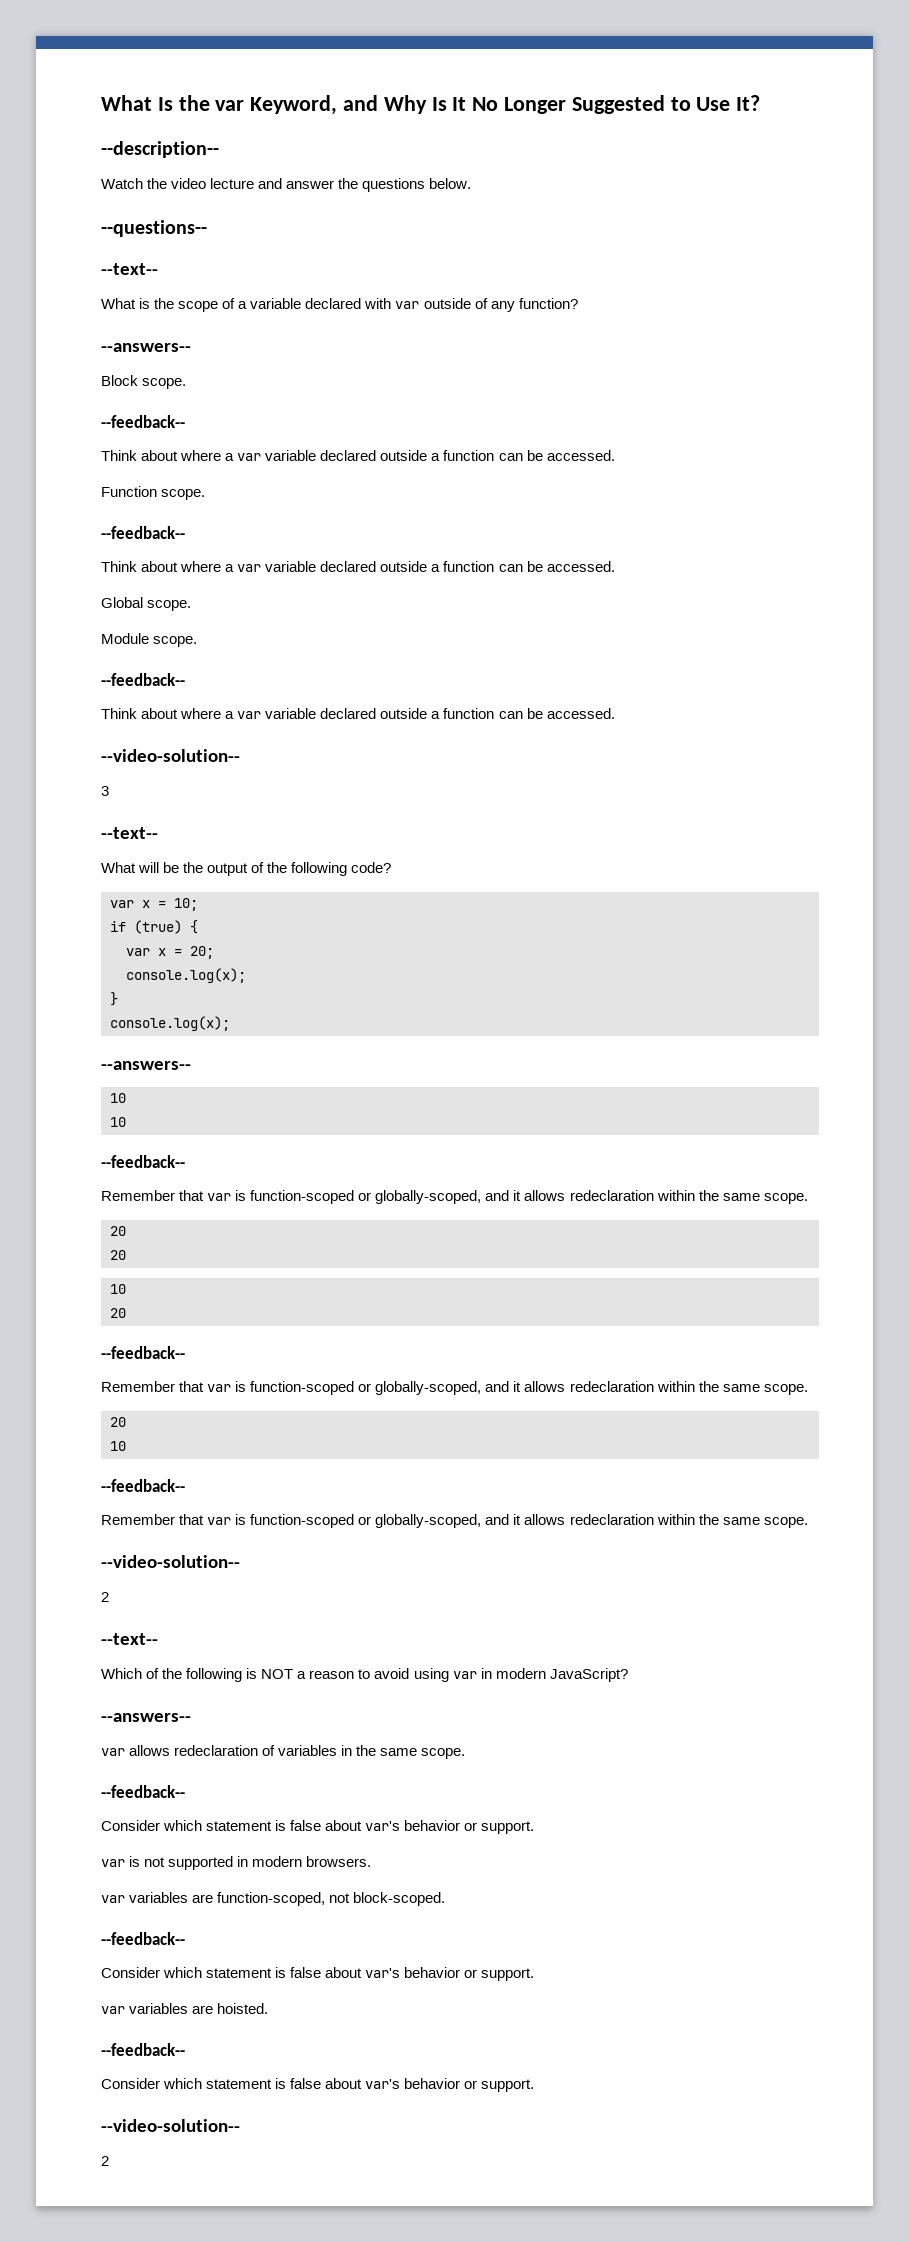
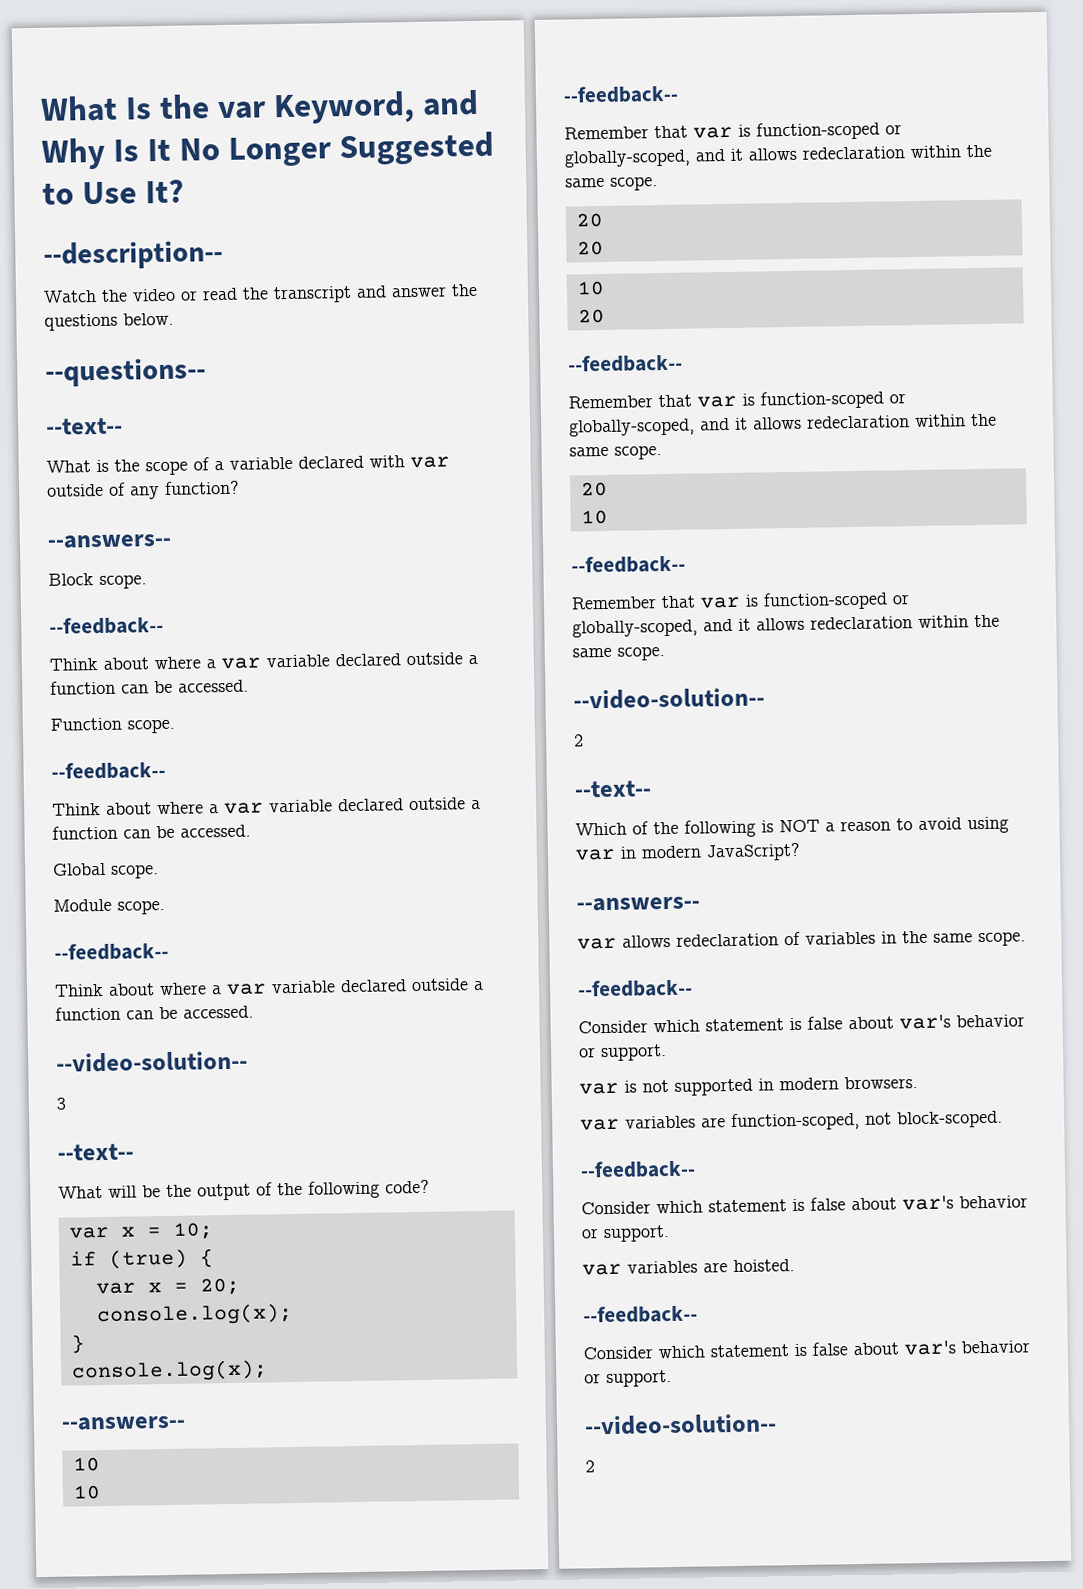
[210,178,255,189] lecture -> [180,285,352,304] or read the transcript

